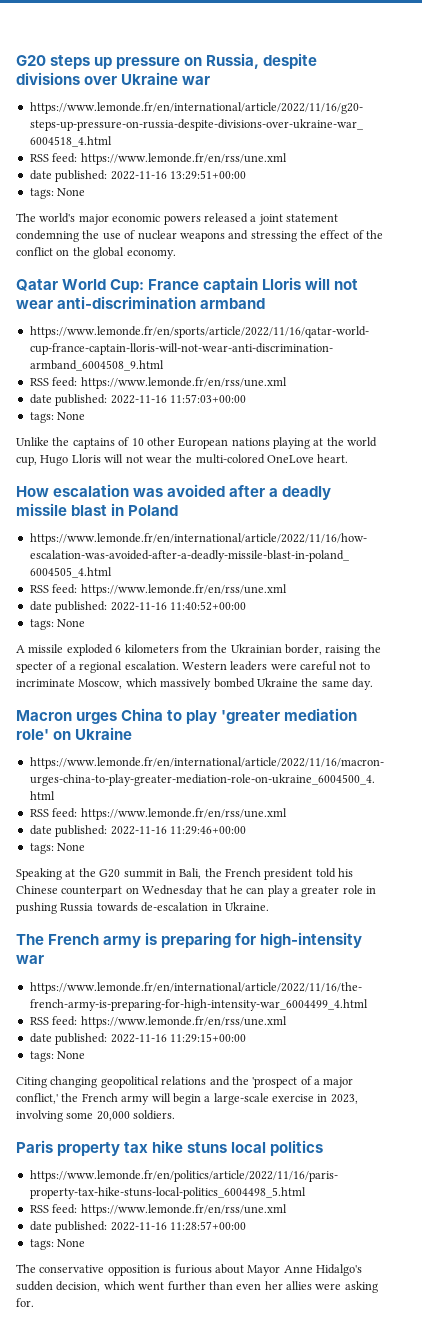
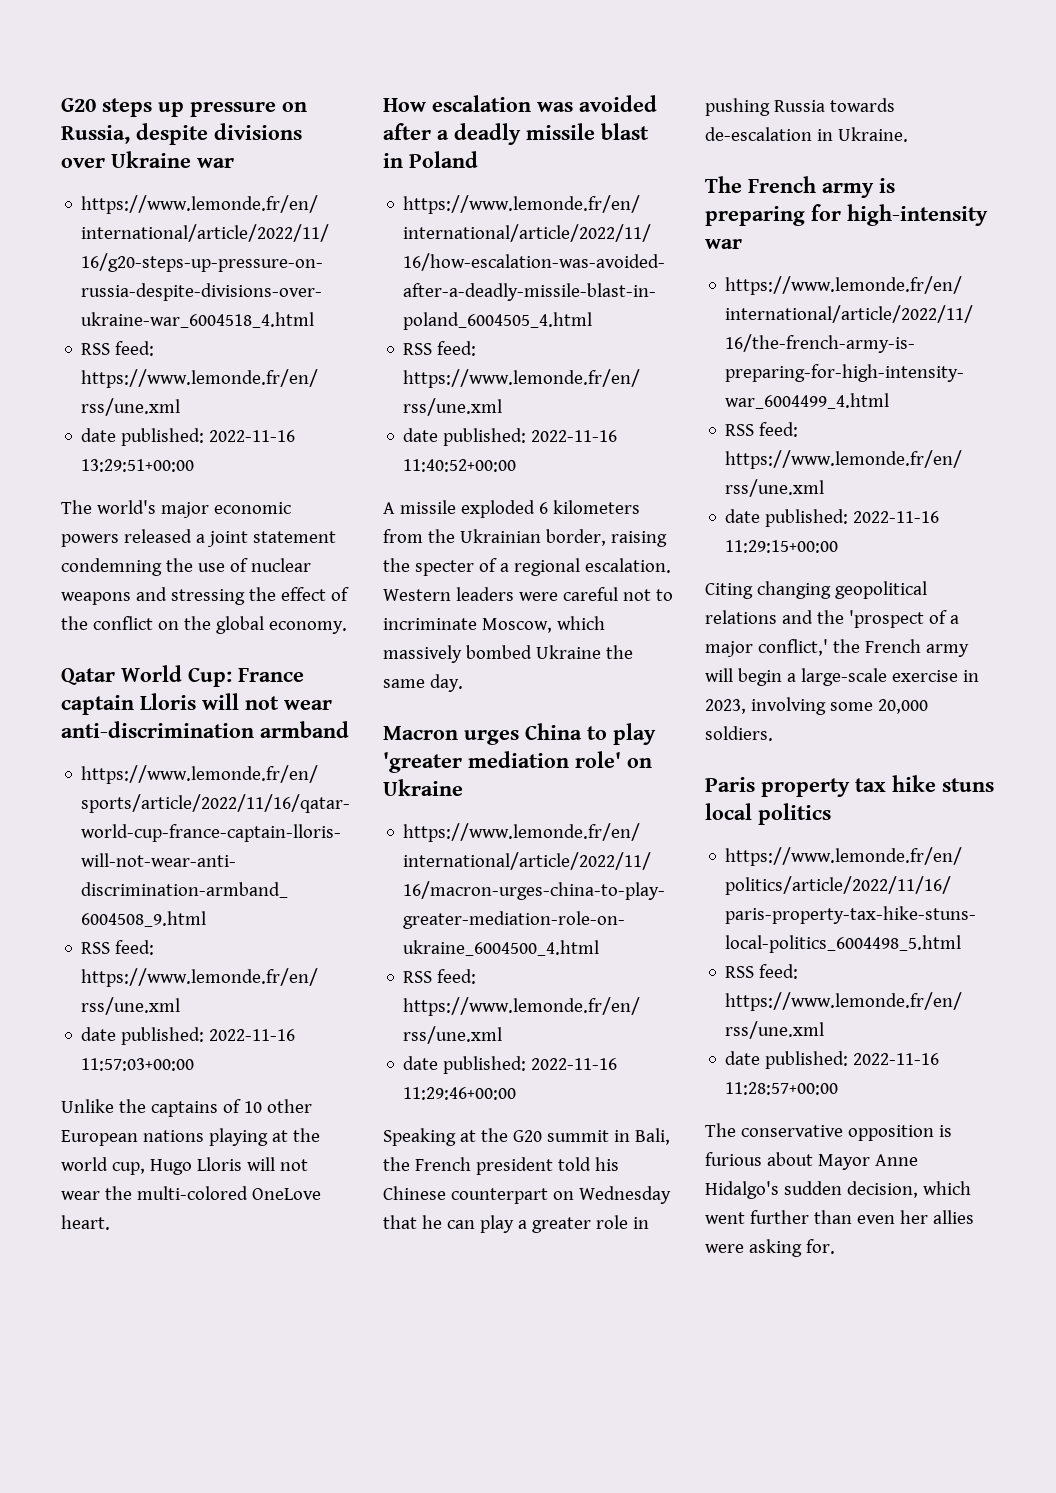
[29,188,86,199] // tags: None -> (195, 465) none
[29,412,86,423] // tags: None -> (195, 1064) none
[29,619,86,630] // tags: None -> (517, 465) none
[29,843,86,854] // tags: None -> (517, 1093) none
[29,1051,86,1062] // tags: None -> (839, 546) none
[29,1239,86,1250] // tags: None -> (839, 1088) none

